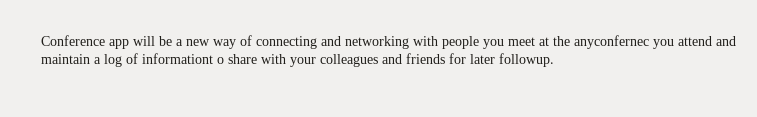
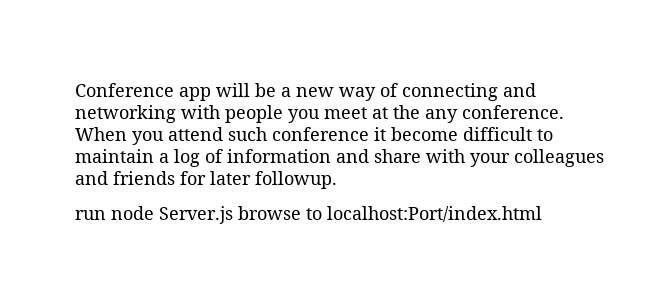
[574,35,736,49] anyconfernec you attend and -> [425,105,564,123] [75,127,553,145] any conference. When you attend such conference it become difficult to
[142,53,224,64] informationt o -> [227,149,369,163] information and
(554, 60) none -> [75,206,542,224] // run node Server.js browse to localhost:Port/index.html

